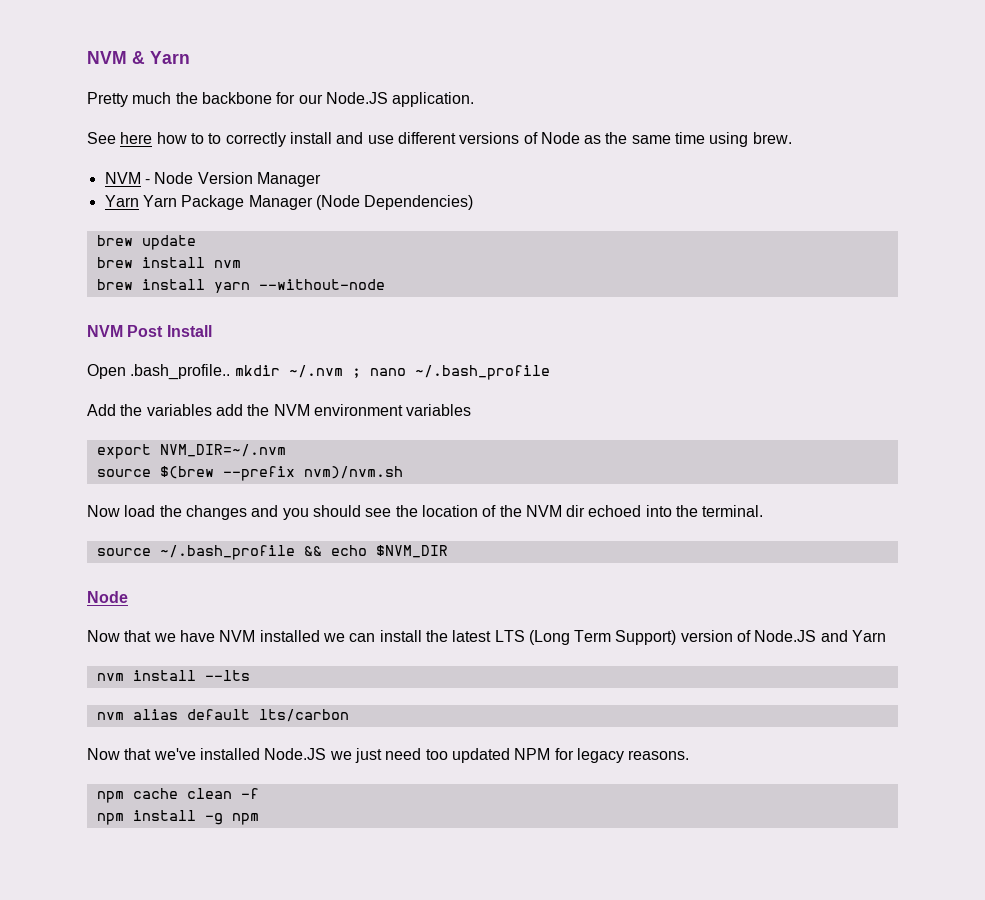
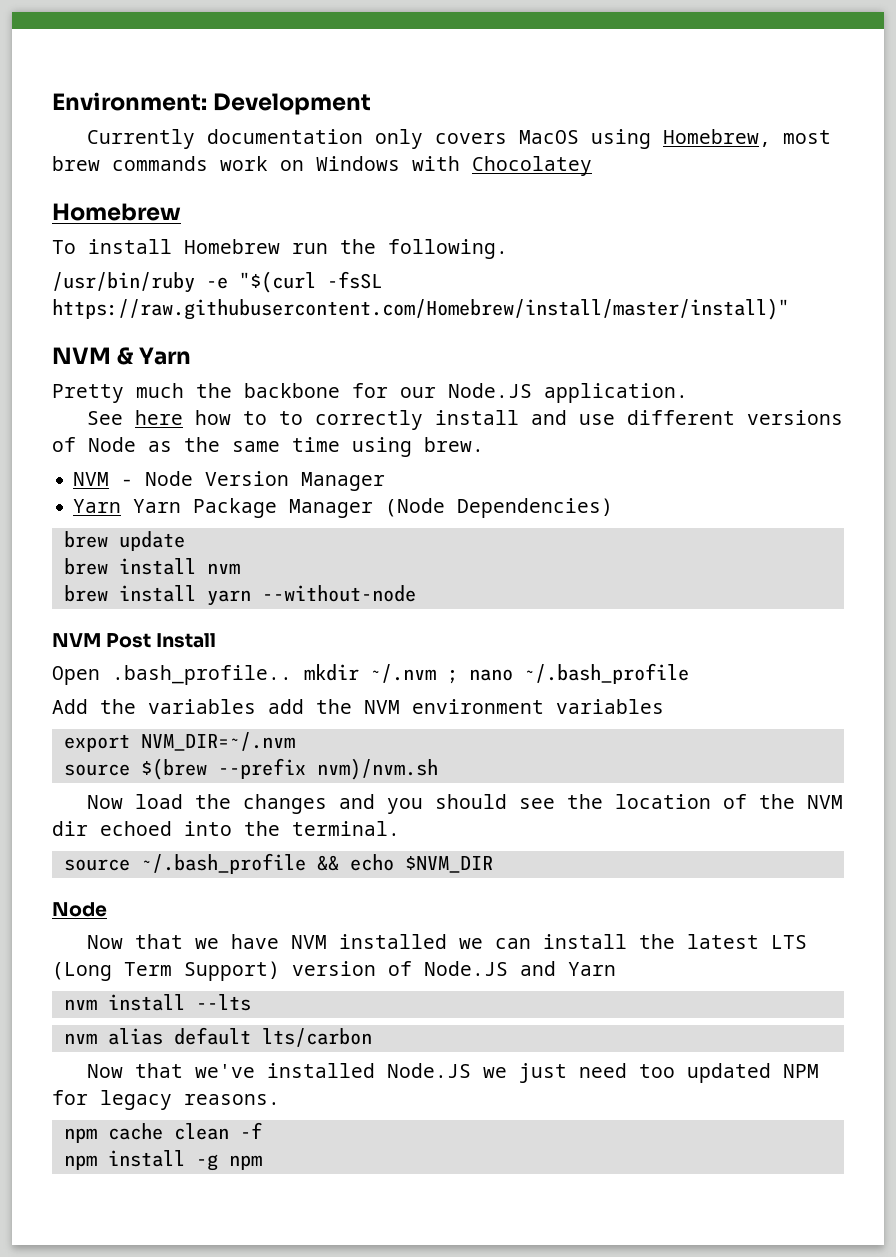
(87, 57) none -> [52,92,372,115] [86,129,831,149] [52,156,592,176] [52,203,181,221] [52,239,508,259] [52,271,382,293] [52,298,789,320] Environment: Development // Currently documentation only covers MacOS using Homebrew, most brew commands work on Windows with Chocolatey // Homebrew // To install Homebrew run the following. // /usr/bin/ruby -e "$(curl -fsSL https://raw.githubusercontent.com/Homebrew/install/master/install)" //

